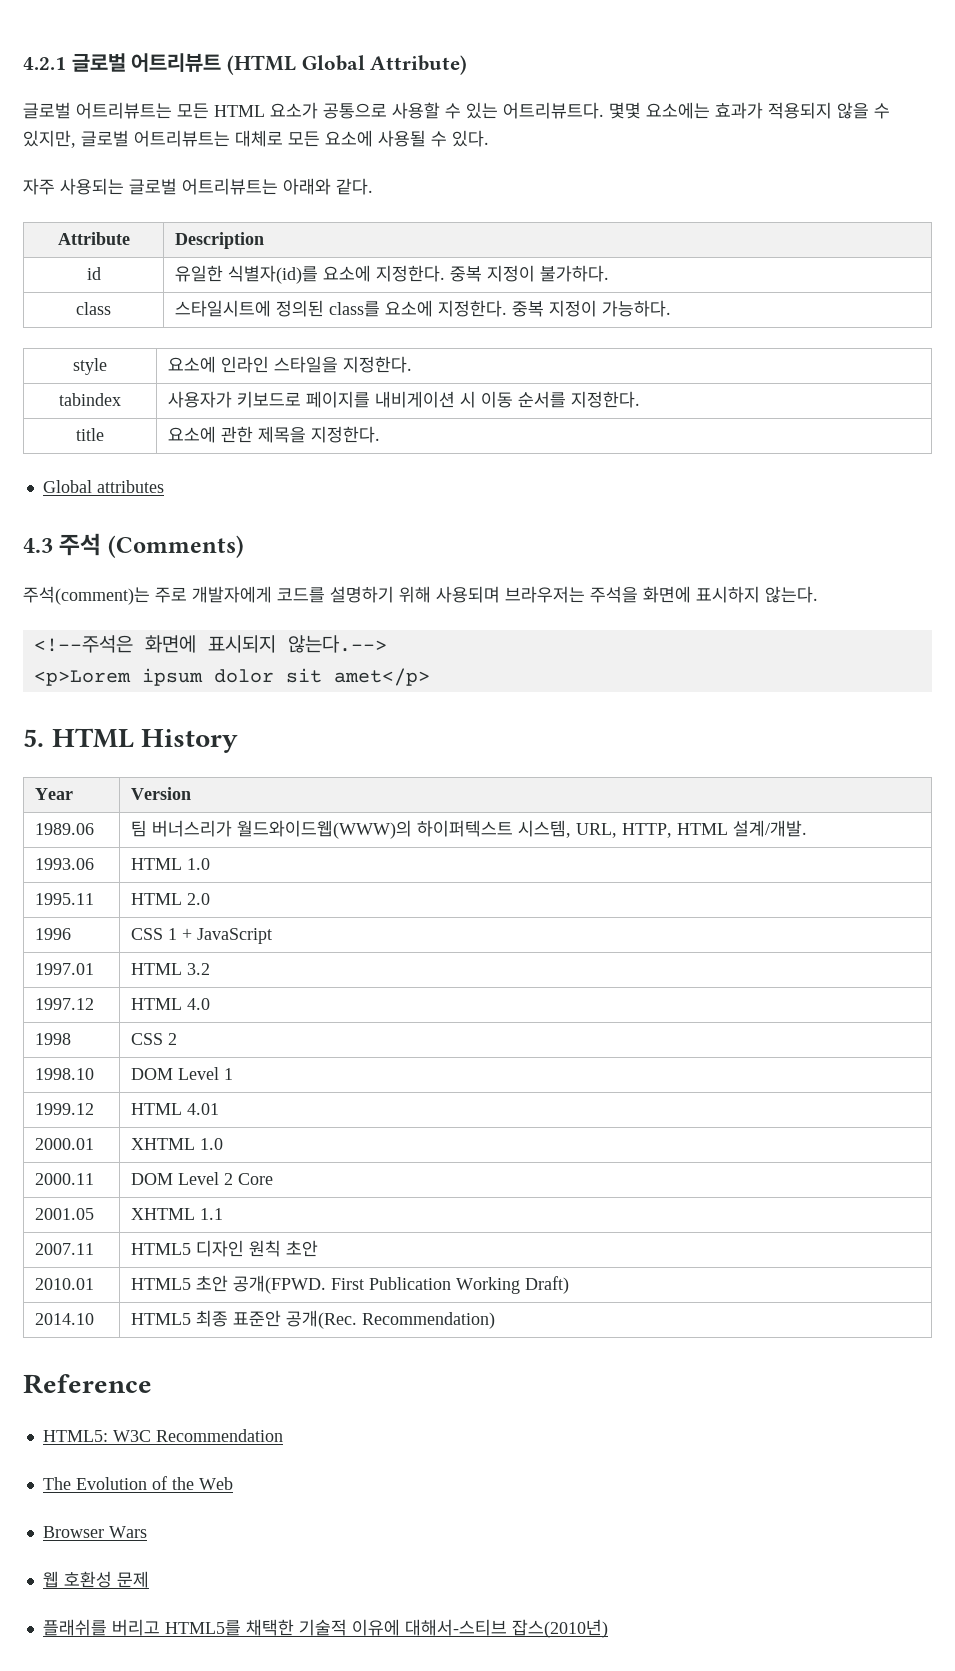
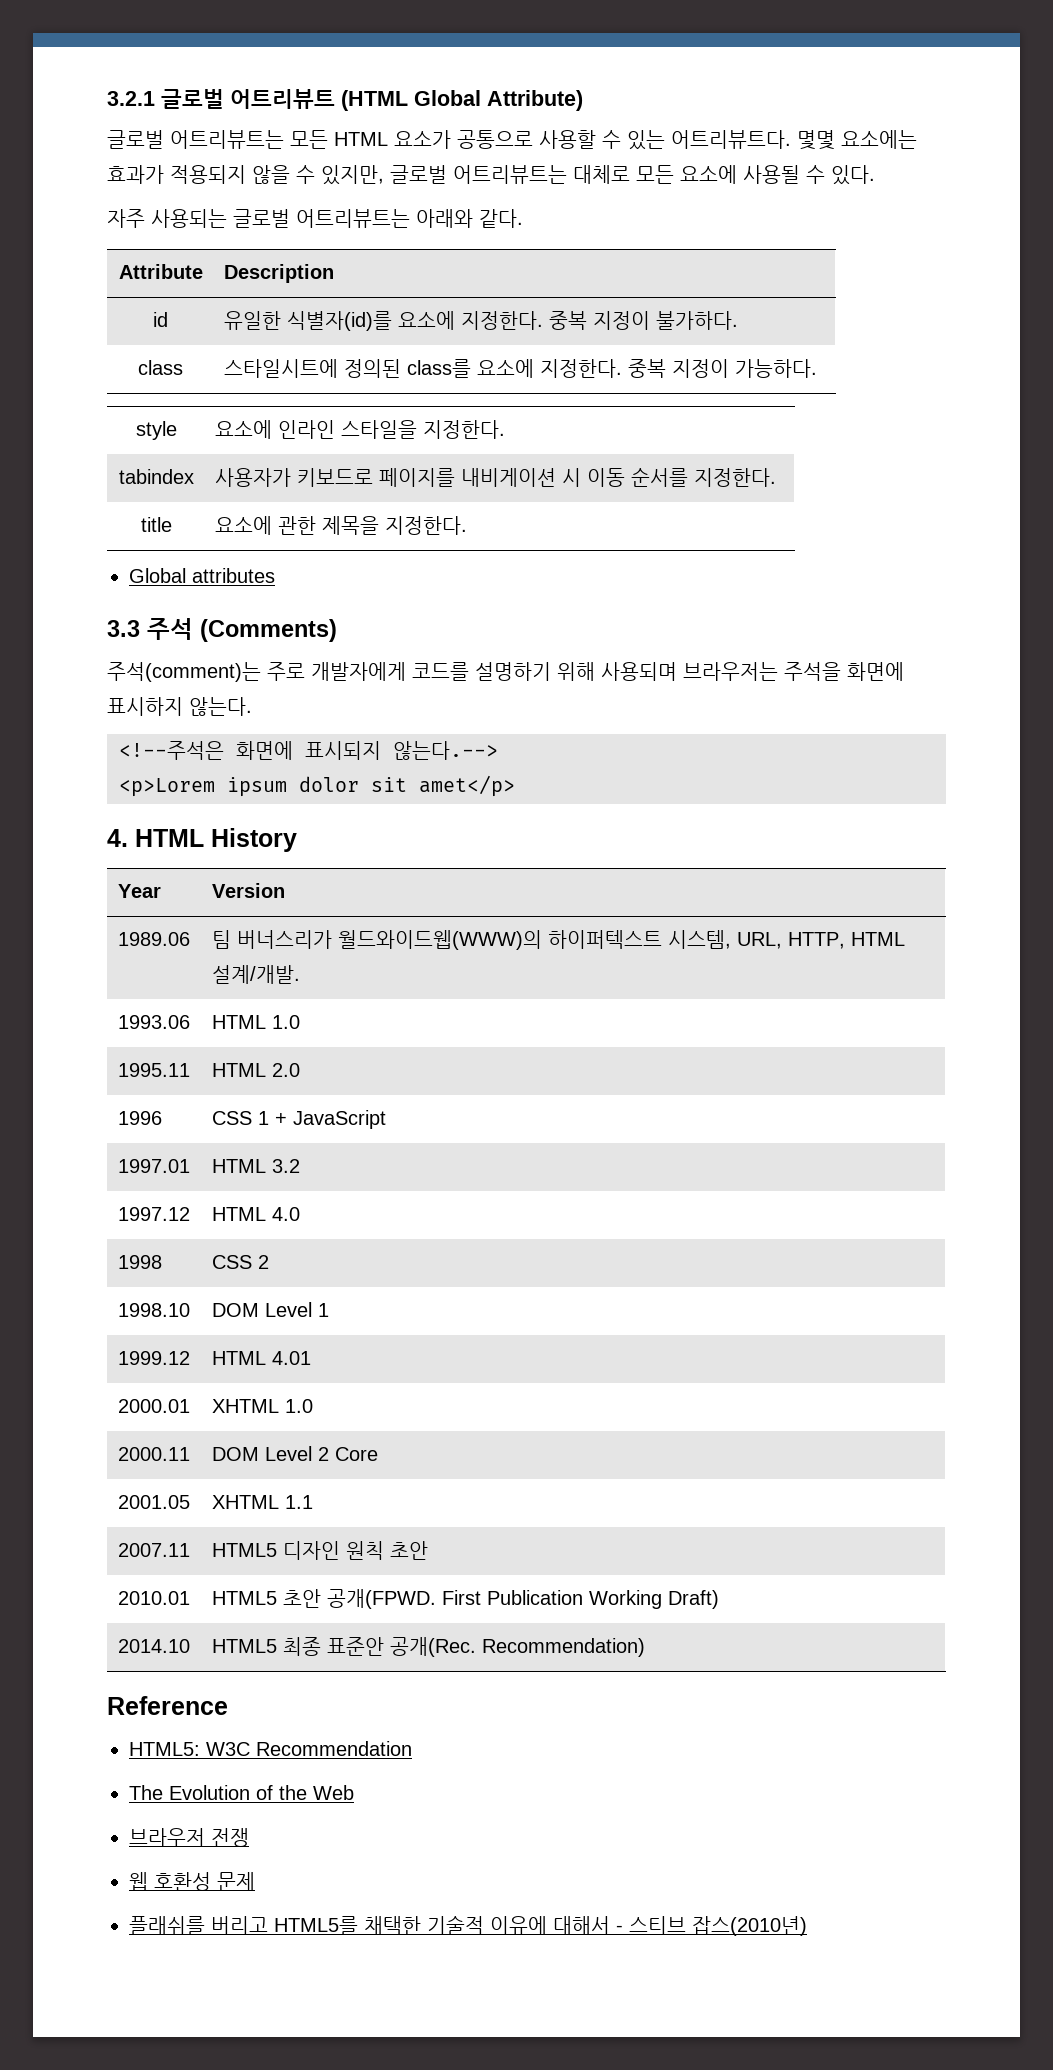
[23,57,66,70] 4.2.1 -> [107,91,155,106] 3.2.1
[23,538,53,553] 4.3 -> [107,620,140,637] 3.3
[23,729,44,747] 5. -> [107,829,128,847] 4.
[42,1526,147,1538] Browser Wars -> [129,1828,249,1847] 브라우저 전쟁
[404,1619,507,1636] 대해서-스티브 -> [553,1916,686,1935] 대해서 - 스티브

